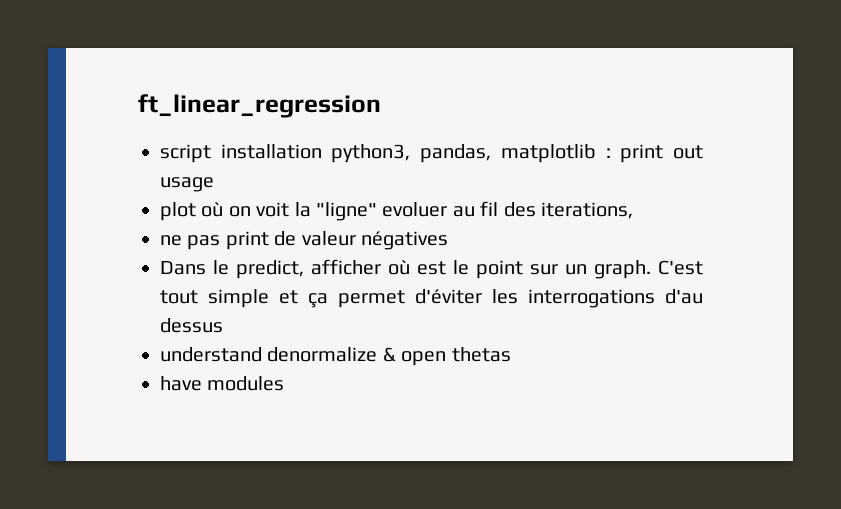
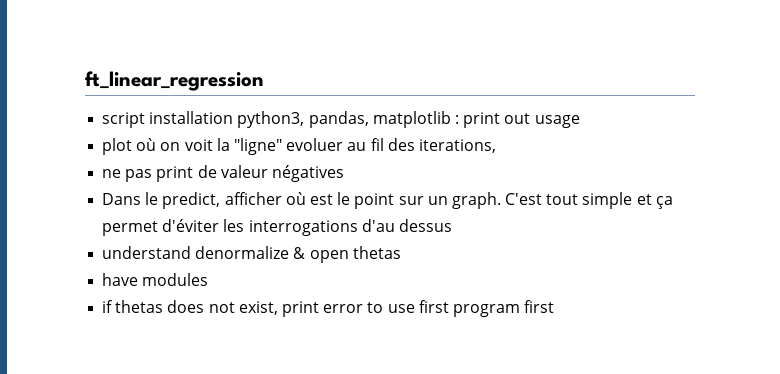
(285, 383) none -> [102,300,555,317] // if thetas does not exist, print error to use first program first

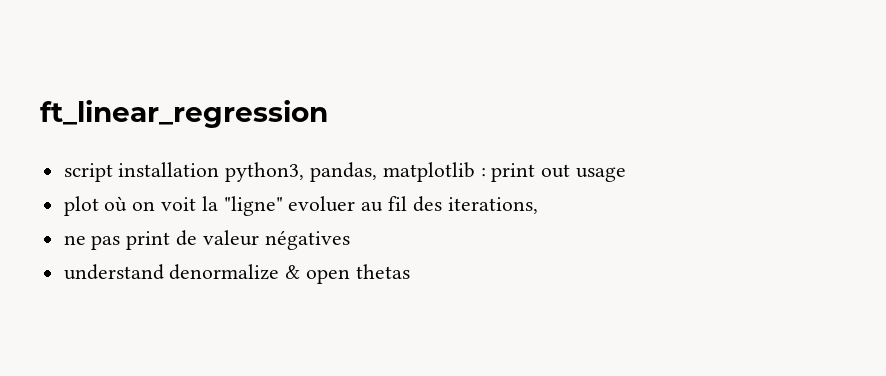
[102,192,673,209] [102,219,452,236] // Dans le predict, afficher où est le point sur un graph. C'est tout simple et ça permet d'éviter les interrogations d'au dessus -> (350, 240) none
[102,273,209,286] [102,300,555,317] // have modules // if thetas does not exist, print error to use first program first -> (410, 271) none

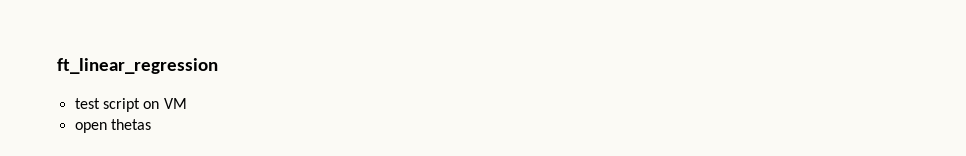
[63,162,627,182] [63,196,538,216] [63,230,350,250] [63,264,301,280] script installation python3, pandas, matplotlib : print out usage // plot où on voit la "ligne" evoluer au fil des iterations, // ne pas print de valeur négatives // understand denormalize & -> [74,98,187,112] test script on VM //

